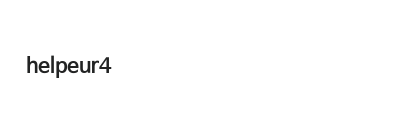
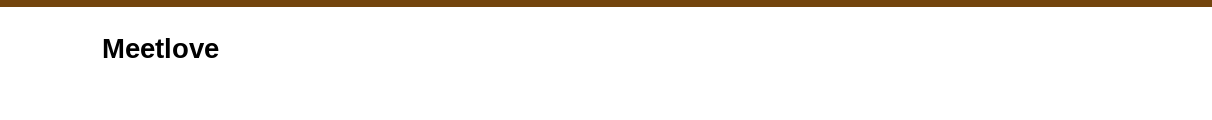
[26,55,112,78] helpeur4 -> [102,38,219,58] Meetlove

